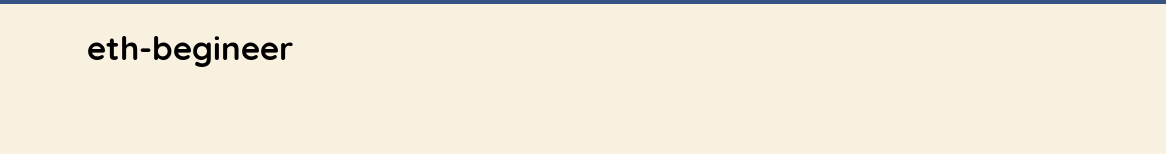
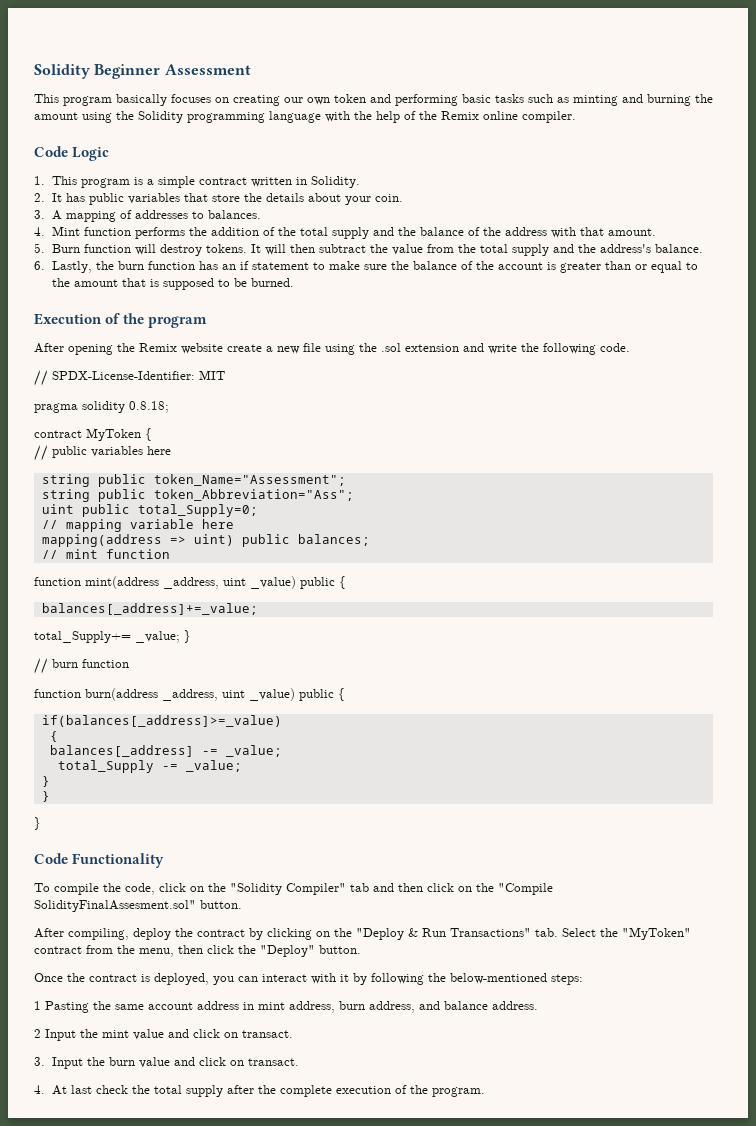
[87,36,293,67] eth-begineer -> [34,64,251,79] [34,94,713,106] [34,111,576,123] [34,146,110,161] [34,176,360,188] [34,193,403,205] [34,210,261,222] [34,226,656,239] [34,243,703,256] [34,261,698,273] [51,278,294,290] [34,313,208,328] [34,343,630,355] [34,370,225,386] [34,401,169,413] [34,428,152,441] [34,445,171,461] [41,474,346,487] [41,489,354,502] [41,504,258,517] [41,519,234,532] [41,534,370,547] [41,549,170,559] [34,576,346,589] [41,603,258,615] [34,630,191,643] [34,658,129,674] [34,688,345,701] [41,715,282,727] [49,731,58,742] [49,745,282,757] [57,760,242,773] [41,776,50,787] [41,791,50,802] [34,817,41,830] [34,853,165,868] [34,883,553,895] [34,900,242,912] [34,927,691,940] [34,945,361,957] [34,973,583,985] [34,1001,538,1013] [34,1029,293,1041] [34,1057,299,1069] [34,1085,485,1097] Solidity Beginner Assessment // This program basically focuses on creating our own token and performing basic tasks such as minting and burning the amount using the Solidity programming language with the help of the Remix online compiler. // Code Logic // 1. This program is a simple contract written in Solidity. // 2. It has public variables that store the details about your coin. // 3. A mapping of addresses to balances. // 4. Mint function performs the addition of the total supply and the balance of the address with that amount. // 5. Burn function will destroy tokens. It will then subtract the value from the total supply and the address's balance. // 6. Lastly, the burn function has an if statement to make sure the balance of the account is greater than or equal to the amount that is supposed to be burned. // Execution of the program // After opening the Remix website create a new file using the .sol extension and write the following code. // // SPDX-License-Identifier: MIT // pragma solidity 0.8.18; // contract MyToken { // // public variables here // string public token_Name="Assessment"; // string public token_Abbreviation="Ass"; // uint public total_Supply=0; // // mapping variable here // mapping(address => uint) public balances; // // mint function // function mint(address _address, uint _value) public { // balances[_address]+=_value; // total_Supply+= _value; } // // burn function // function burn(address _address, uint _value) public { // if(balances[_address]>=_value) // { // balances[_address] -= _value; // total_Supply -= _value; // } // } // } // Code Functionality // To compile the code, click on the "Solidity Compiler" tab and then click on the "Compile SolidityFinalAssesment.sol" button. // After compiling, deploy the contract by clicking on the "Deploy & Run Transactions" tab. Select the "MyToken" contract from the menu, then click the "Deploy" button. // Once the contract is deployed, you can interact with it by following the below-mentioned steps: // 1 Pasting the same account address in mint address, burn address, and balance address. // 2 Input the mint value and click on transact. // 3. Input the burn value and click on transact. // 4. At last check the total supply after the complete execution of the program.

